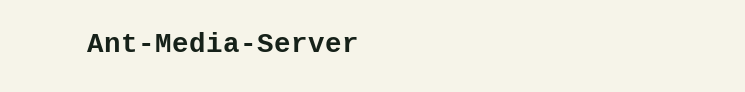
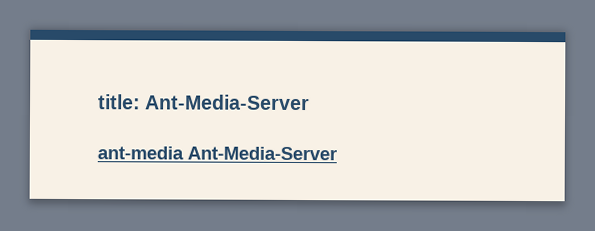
[87,32,359,52] Ant-Media-Server -> [98,94,311,111] [97,146,337,161] title: Ant-Media-Server // ant-media Ant-Media-Server

